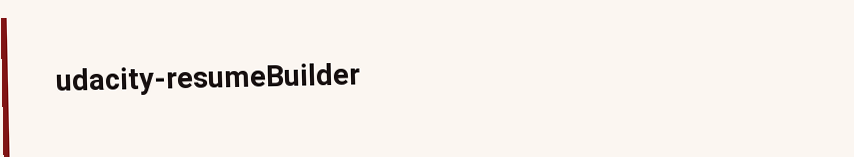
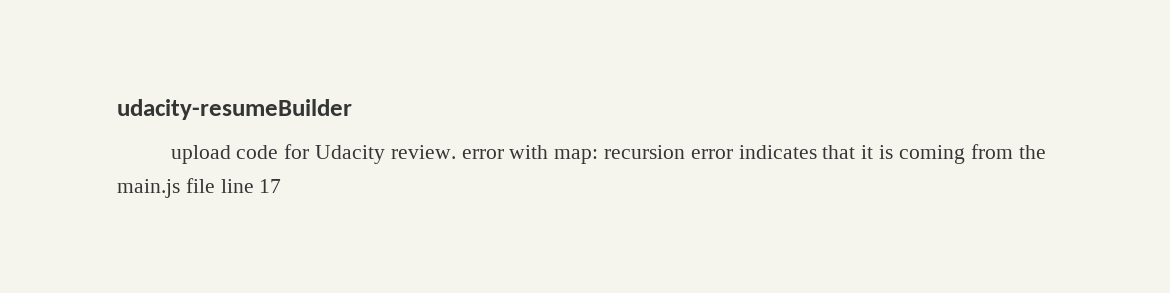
(361, 79) none -> [170,144,1046,164] [117,178,282,198] // upload code for Udacity review. error with map: recursion error indicates that it is coming from the main.js file line 17

